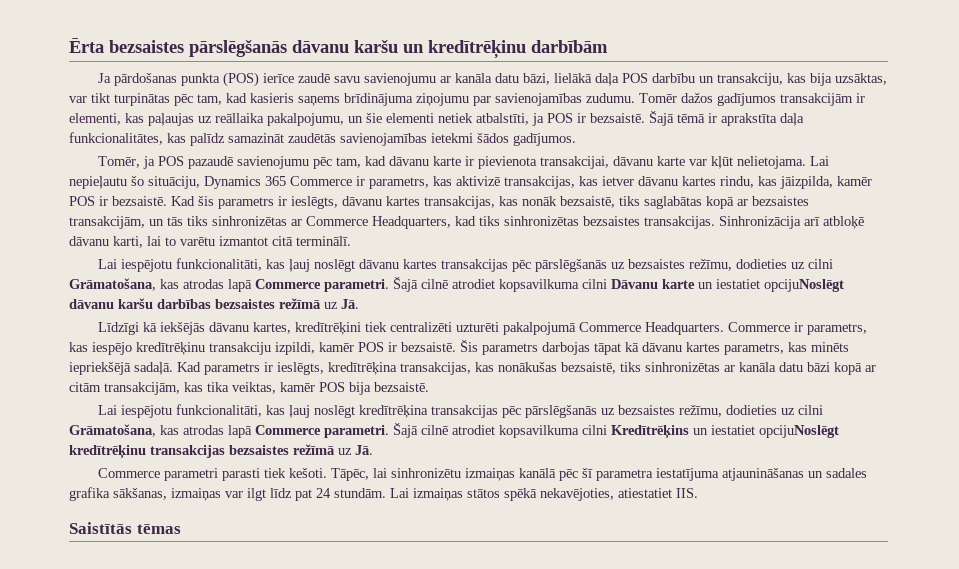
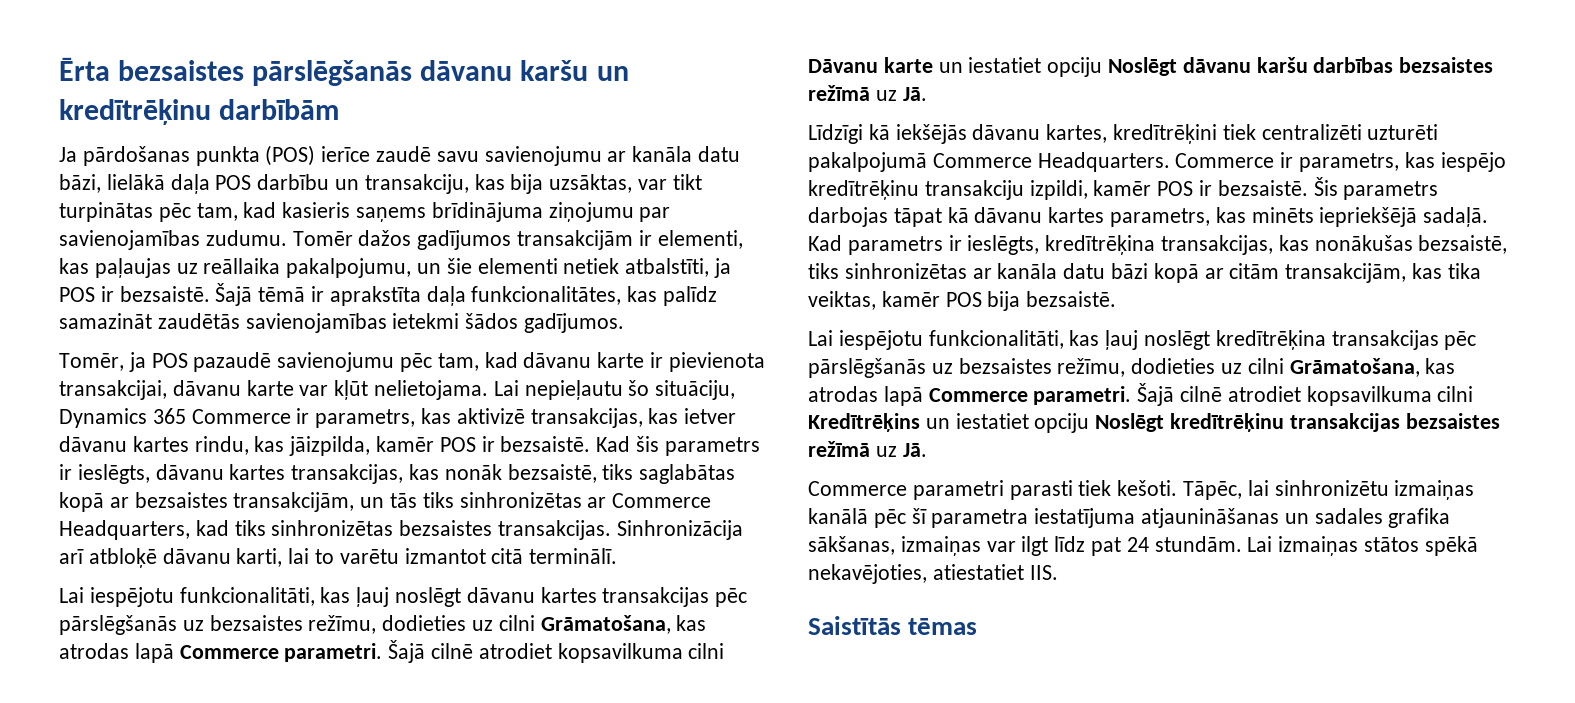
[764,279,844,292] opcijuNoslēgt -> [1047,57,1178,77] opciju Noslēgt
[759,425,839,438] opcijuNoslēgt -> [1034,413,1165,433] opciju Noslēgt

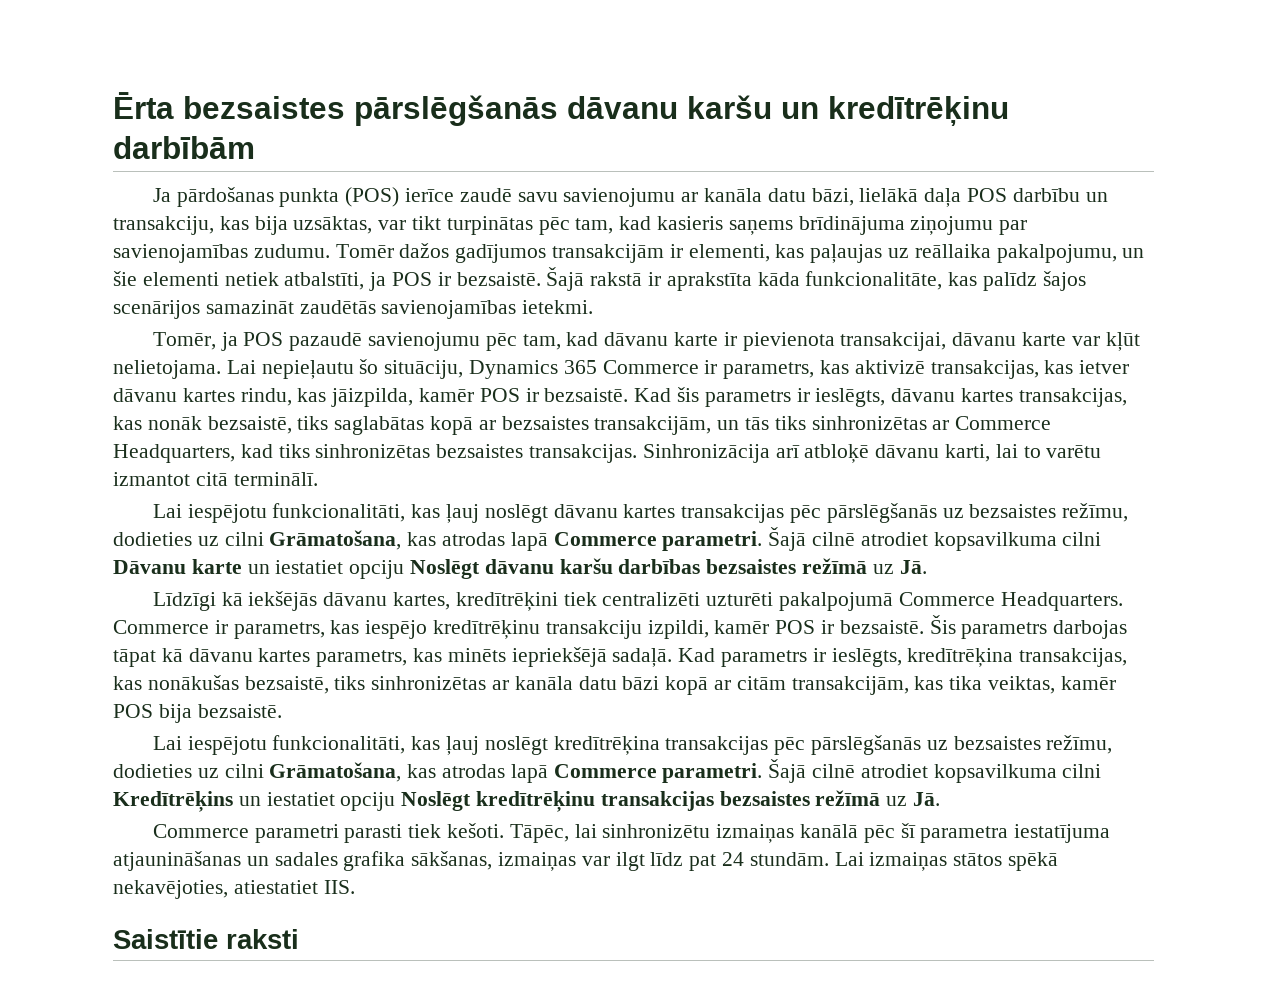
[258,287,306,302] tēmā -> [590,272,643,286] rakstā
[426,286,718,306] [59,313,625,333] daļa funkcionalitātes, kas palīdz samazināt zaudētās savienojamības ietekmi šādos gadījumos. -> [757,271,1086,291] [113,300,594,319] kāda funkcionalitāte, kas palīdz šajos scenārijos samazināt zaudētās savienojamības ietekmi.
[808,616,978,635] Saistītās tēmas -> [113,929,299,949] Saistītie raksti

